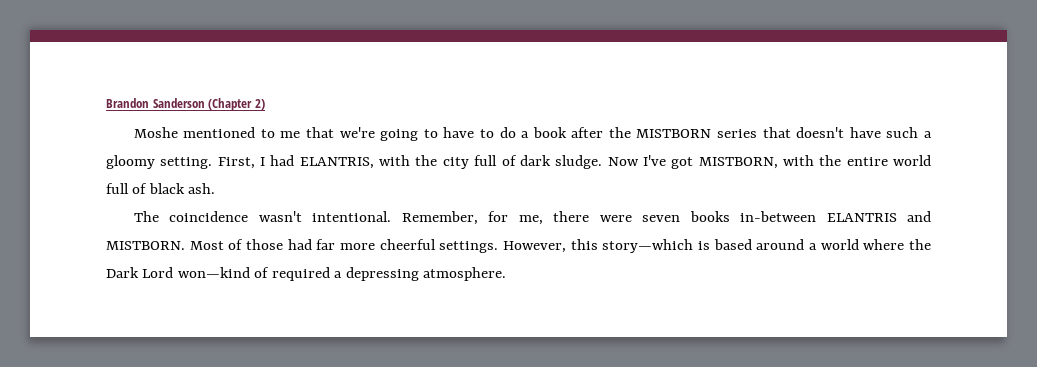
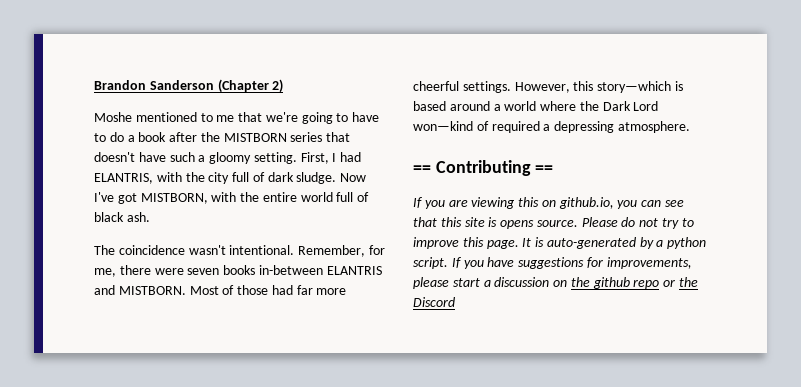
(507, 274) none -> [413,160,554,176] [413,197,685,209] [413,217,694,229] [413,237,707,249] [413,257,692,269] [413,277,699,289] [413,297,455,307] // == Contributing == // If you are viewing this on github.io, you can see that this site is opens source. Please do not try to improve this page. It is auto-generated by a python script. If you have suggestions for improvements, please start a discussion on the github repo or the Discord

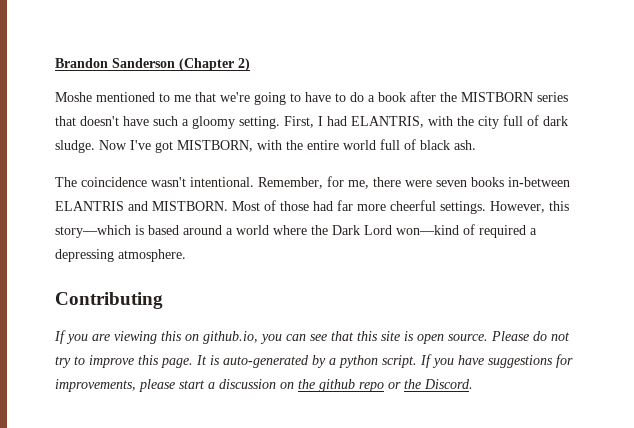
[413,165,431,173] == -> (186, 255) none
[535,165,554,173] == -> (163, 300) none
[500,220,535,229] opens -> [417,334,444,344] open
[413,297,455,307] Discord -> [424,379,473,389] Discord.

